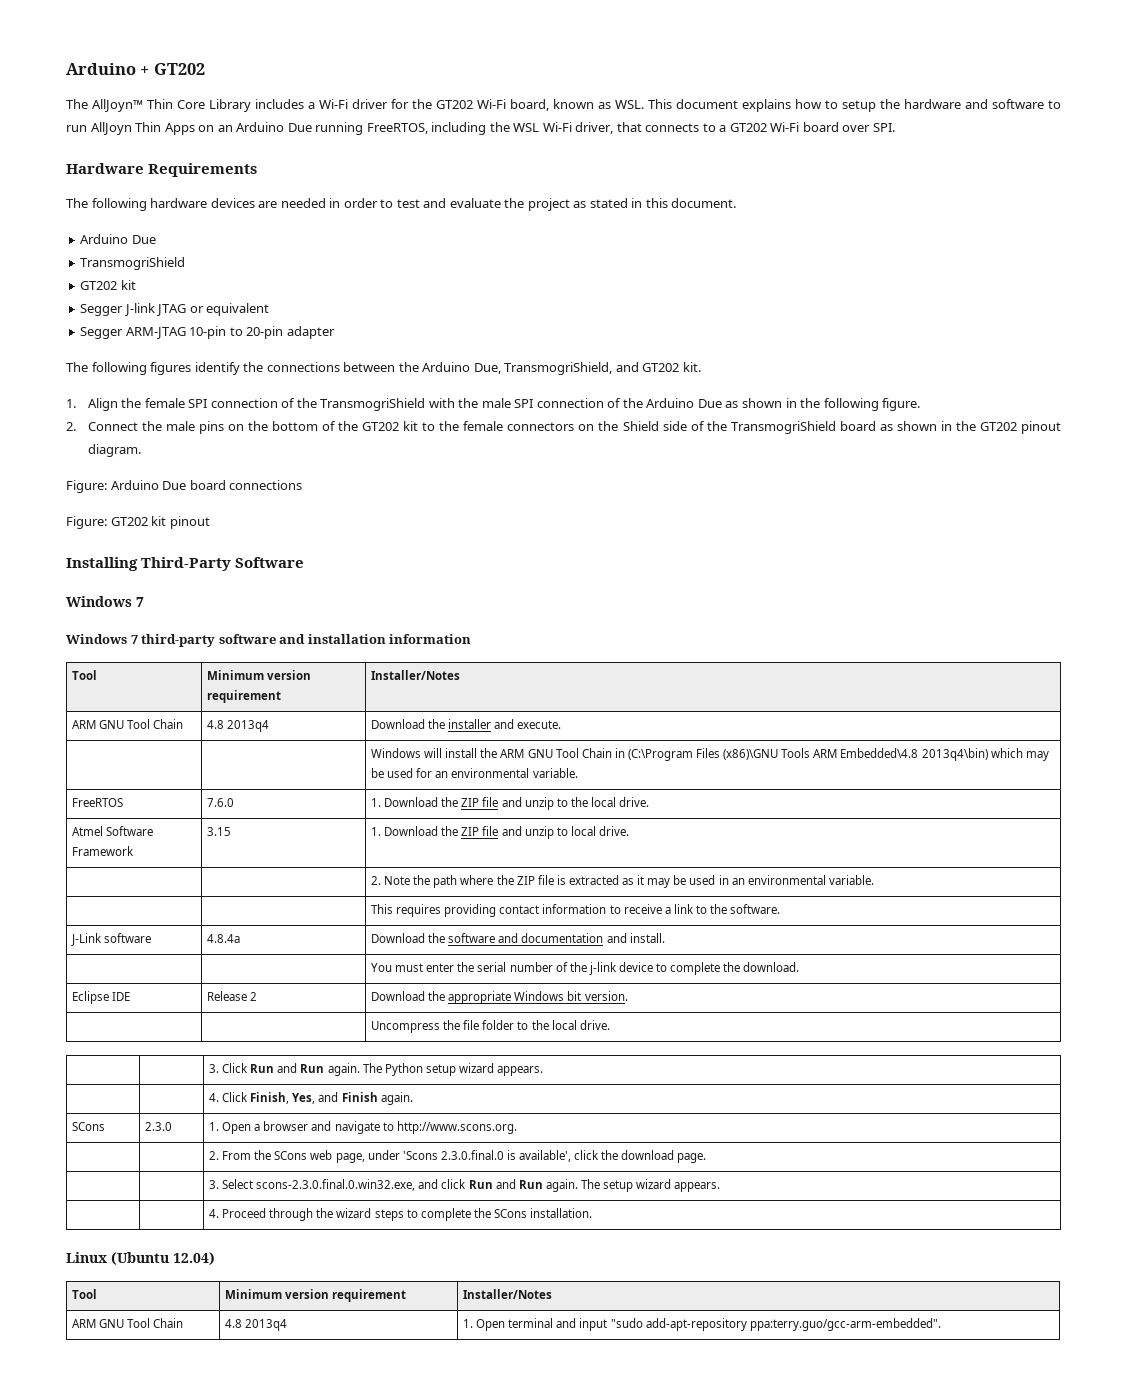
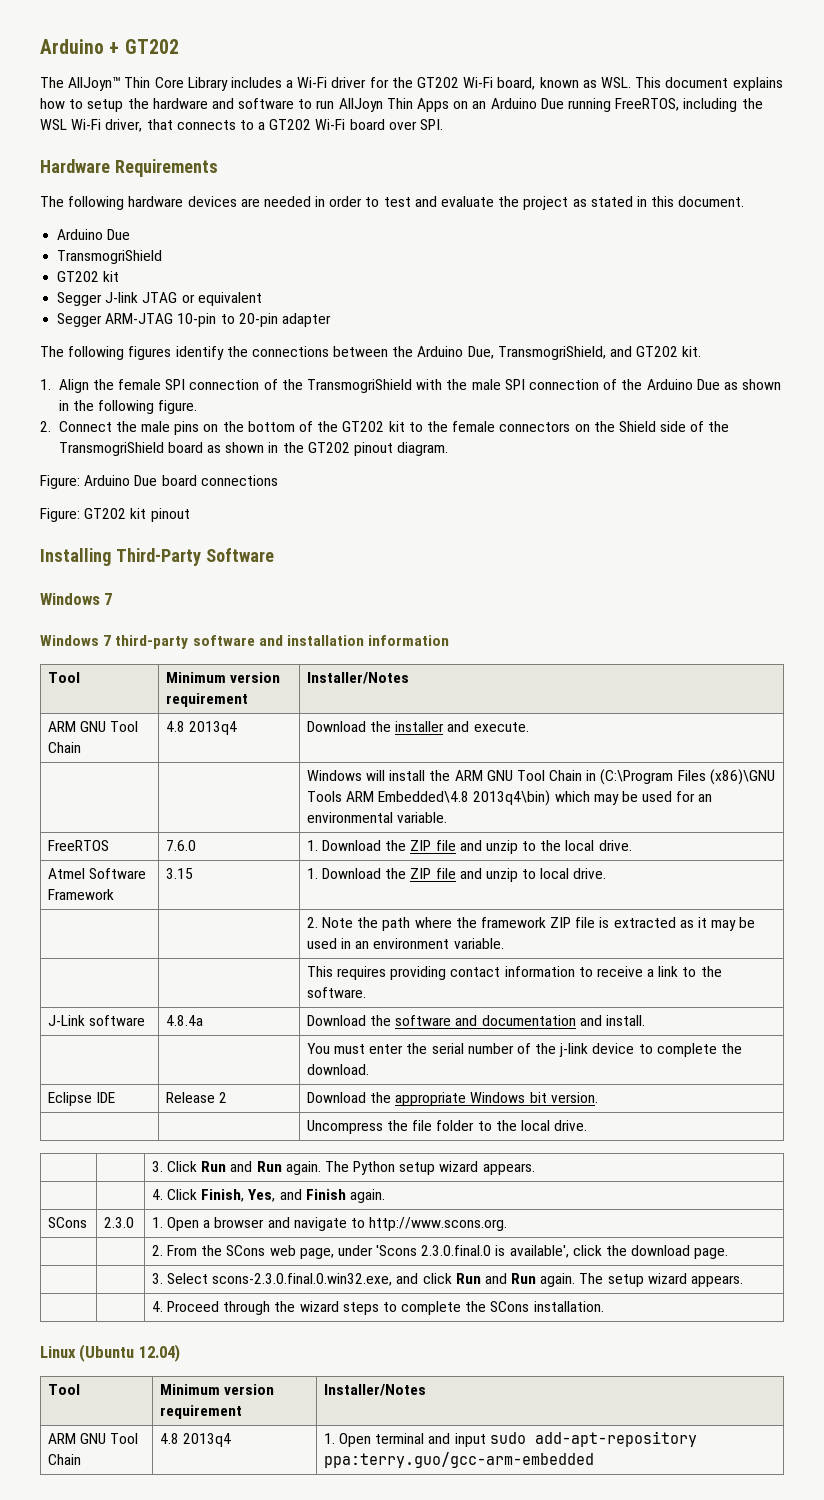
(514, 880) none -> [480,917,546,928] framework
[747,875,826,885] environmental -> [373,938,450,949] environment
[610,1318,941,1331] "sudo add-apt-repository ppa:terry.guo/gcc-arm-embedded". -> [489,1431,697,1447] [323,1452,594,1468] sudo add-apt-repository ppa:terry.guo/gcc-arm-embedded

